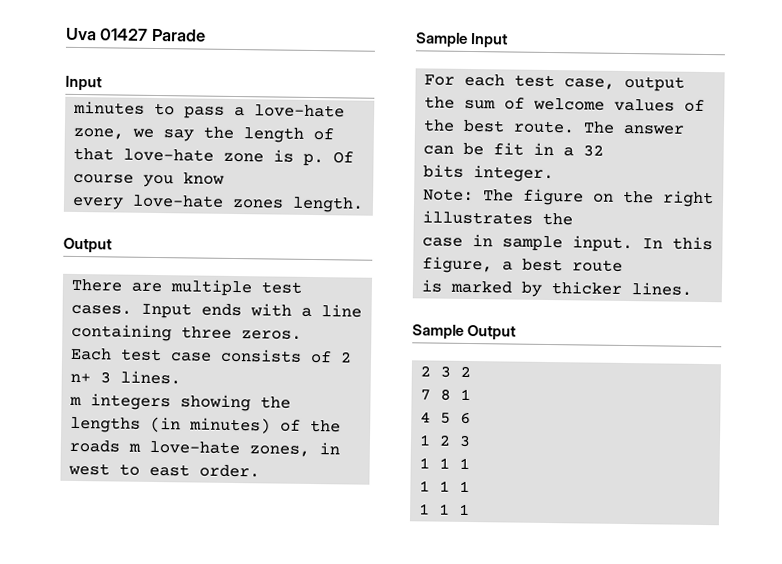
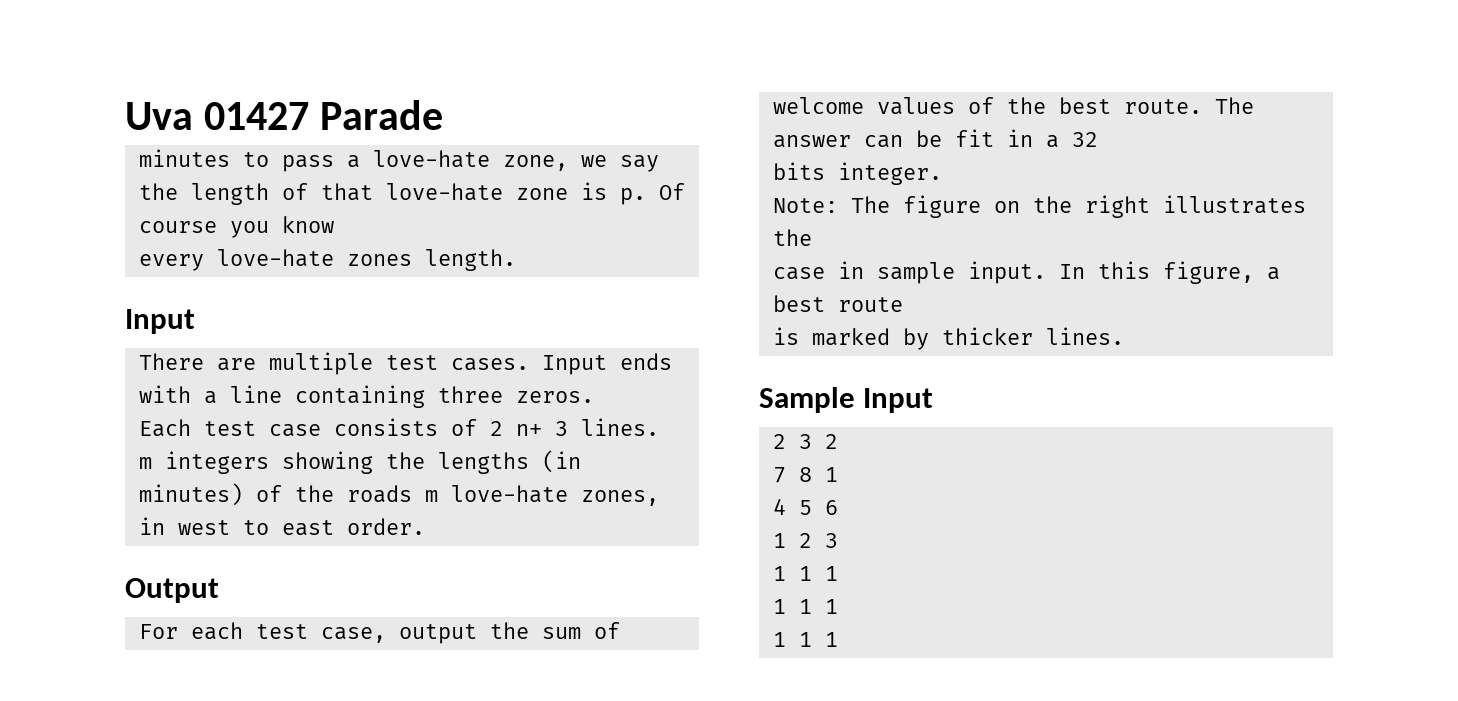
[65,75,102,91] // Input -> (444, 115) none
[63,237,112,253] Output -> [125,309,195,334] Input
[416,32,509,48] Sample Input -> [125,578,219,603] Output
[467,324,517,340] Output -> [863,388,934,413] Input

